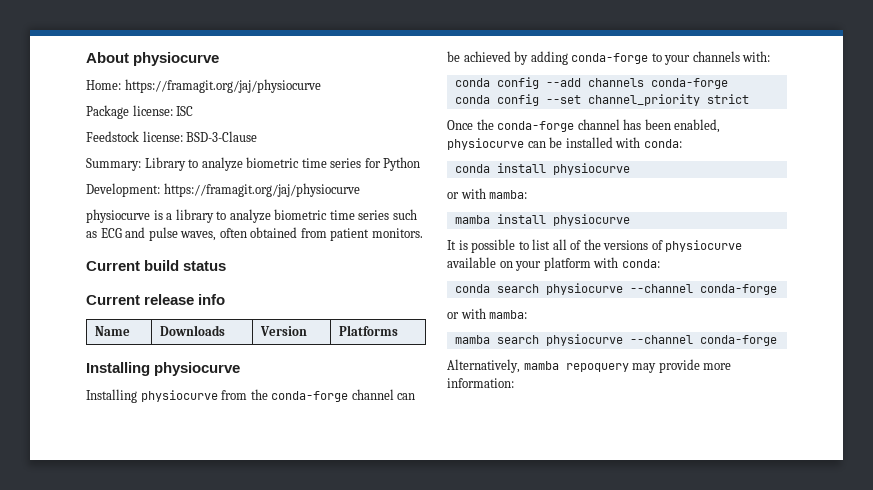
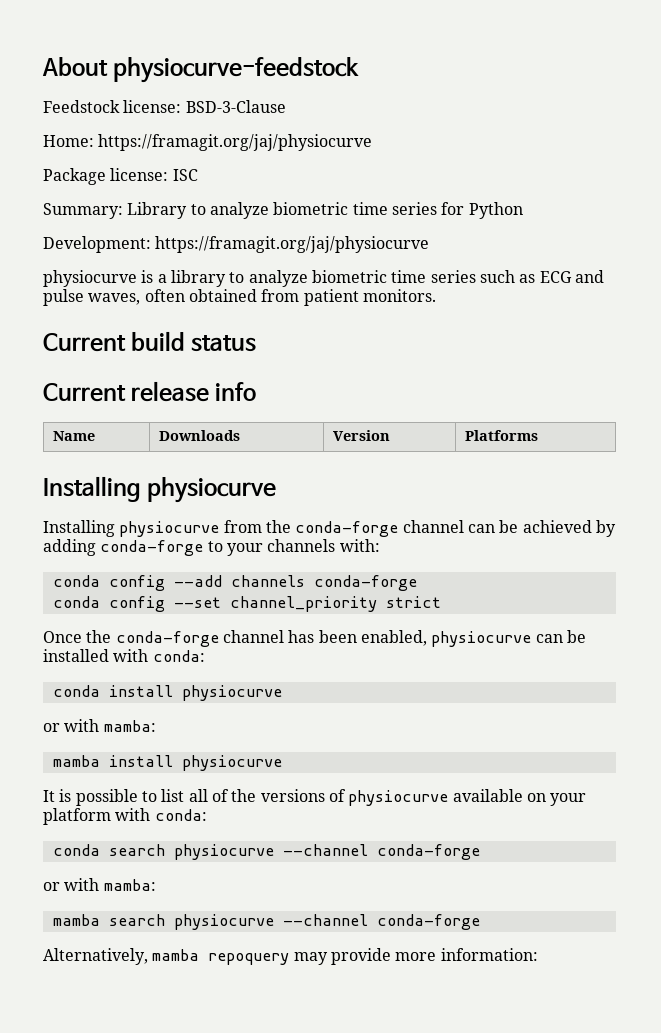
[133,52,220,66] physiocurve -> [113,57,360,83] [43,100,286,113] physiocurve-feedstock // Feedstock license: BSD-3-Clause
[86,131,258,142] // Feedstock license: BSD-3-Clause -> (198, 175) none

